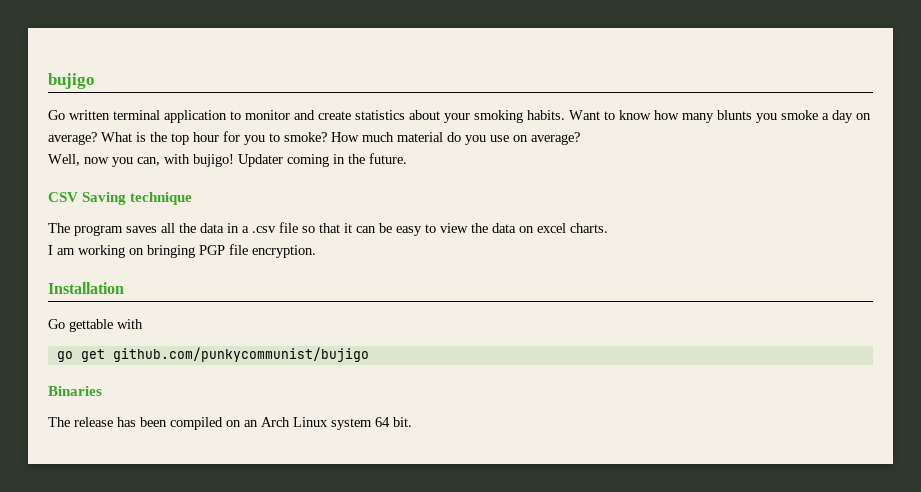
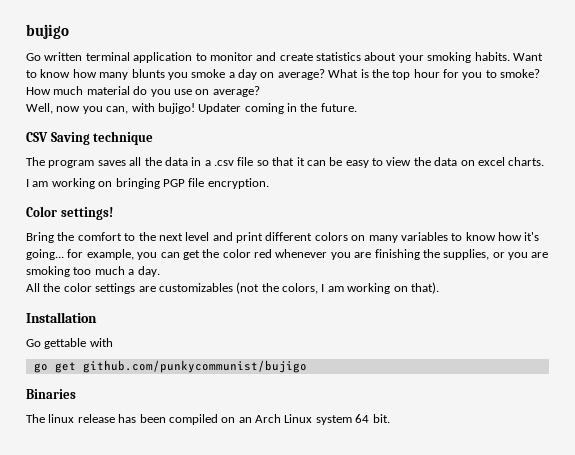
(316, 251) none -> [26,206,113,220] [26,232,540,243] [26,249,549,260] [26,266,160,277] [26,282,439,294] // Color settings! // Bring the comfort to the next level and print different colors on many variables to know how it's going... for example, you can get the color red whenever you are finishing the supplies, or you are smoking too much a day. // All the color settings are customizables (not the colors, I am working on that).
(70, 422) none -> [48,414,75,423] linux

